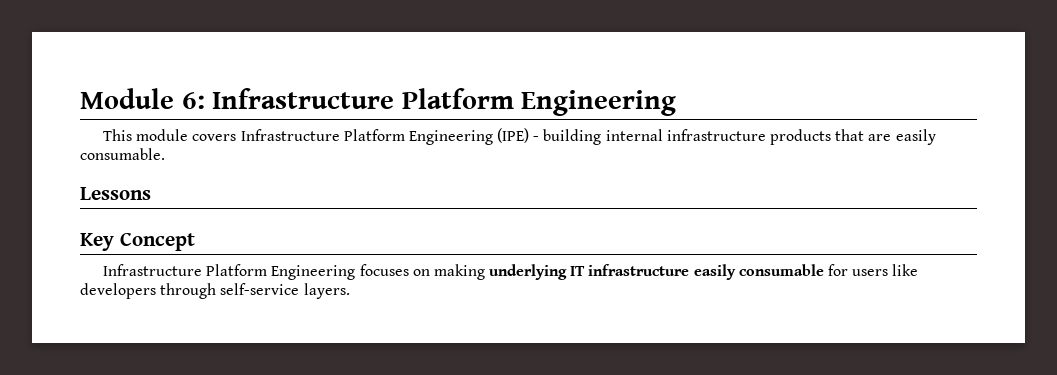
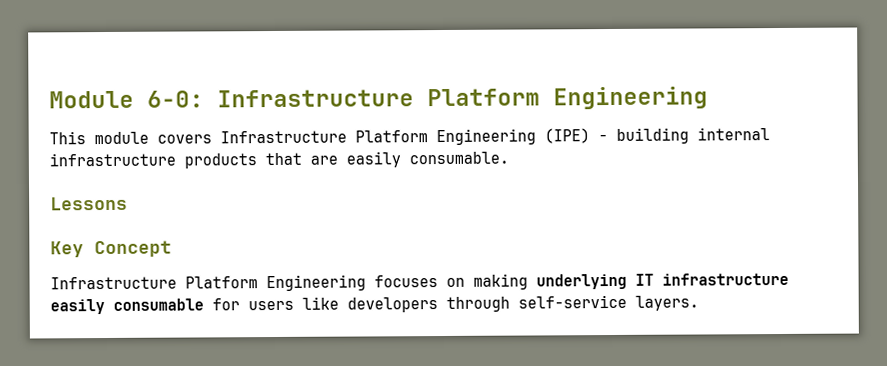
[181,92,205,109] 6: -> [147,90,204,108] 6-0:

